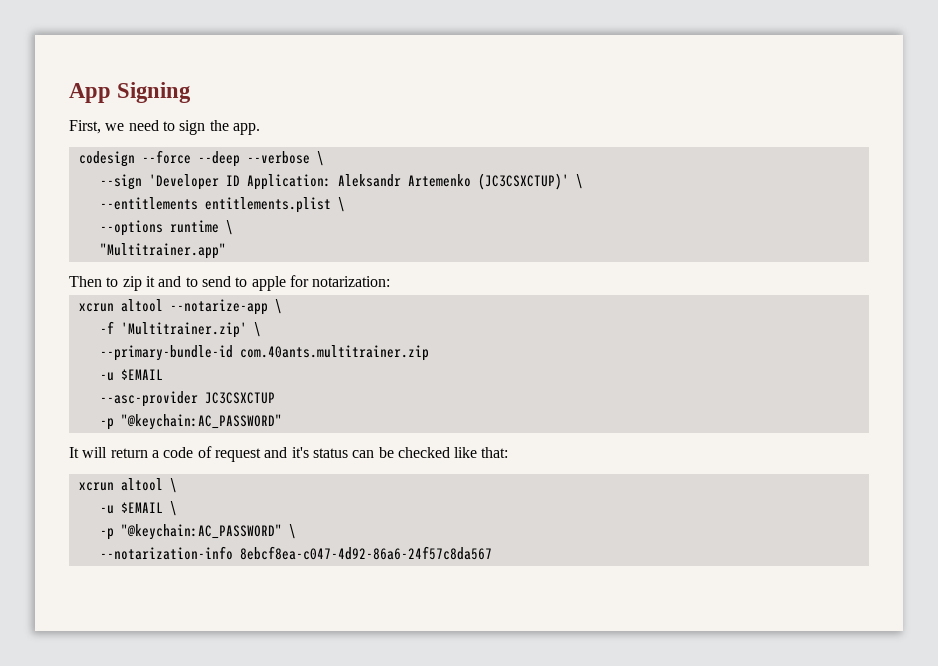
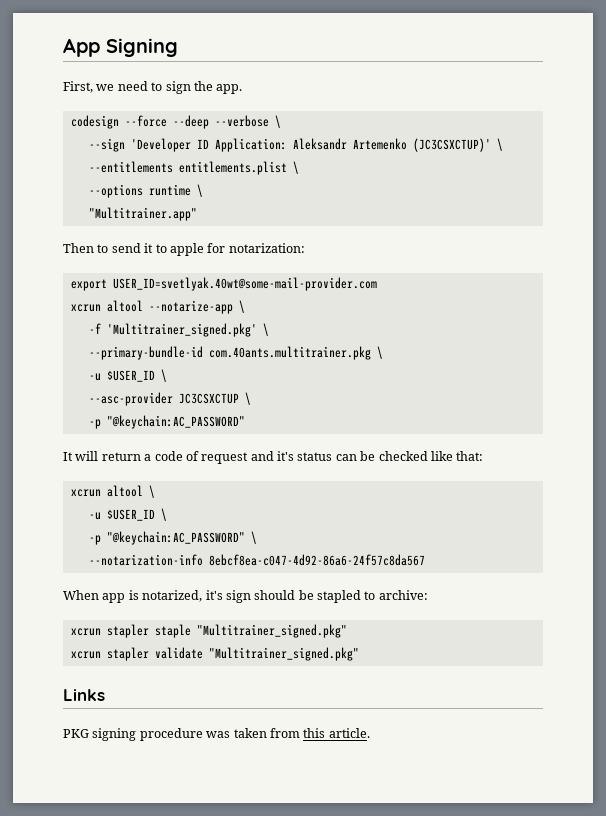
[122,276,231,291] zip it and to send -> [111,243,154,253] send it
(391, 281) none -> [70,277,377,291] // export USER_ID=svetlyak.40wt@some-mail-provider.com
[120,322,247,338] 'Multitrainer.zip' -> [106,323,257,337] 'Multitrainer_signed.pkg'
[239,345,429,361] [99,369,163,381] com.40ants.multitrainer.zip // -u $EMAIL -> [208,346,383,360] [88,369,167,382] com.40ants.multitrainer.pkg \ // -u $USER_ID \
(275, 398) none -> [244,392,251,405] \
[120,502,163,513] $EMAIL -> [106,509,155,521] $USER_ID
(492, 553) none -> [63,590,428,603] [70,624,347,638] [70,647,359,661] [63,689,105,701] [63,728,370,741] // When app is notarized, it's sign should be stapled to archive: // xcrun stapler staple "Multitrainer_signed.pkg" // xcrun stapler validate "Multitrainer_signed.pkg" // Links // PKG signing procedure was taken from this article.

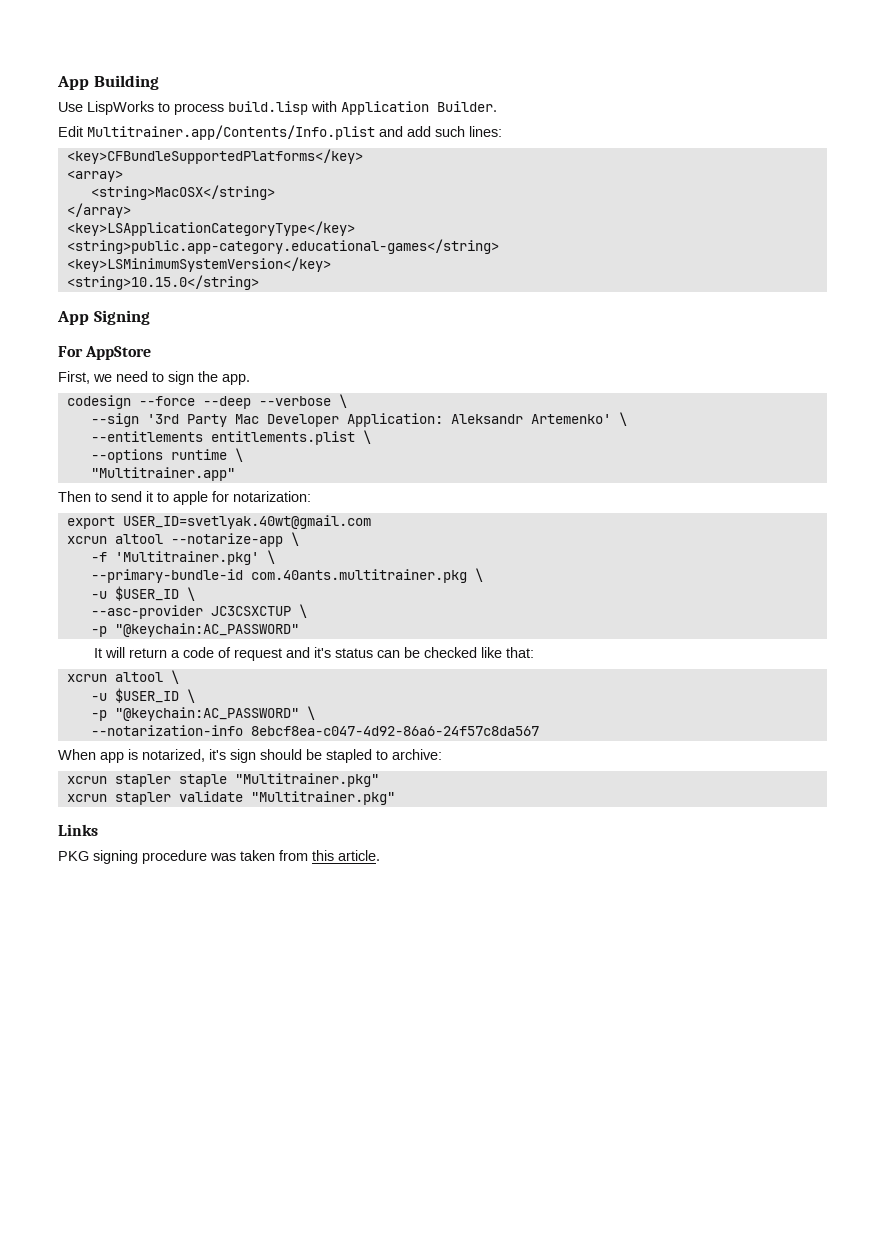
[63,38,100,57] App -> [57,75,159,90] [58,101,497,115] [58,125,502,140] [66,149,363,164] [66,170,123,182] [90,185,275,200] [66,203,131,218] [66,221,355,236] [66,239,499,254] [66,257,331,272] [66,275,259,290] [57,311,89,325] App Building // Use LispWorks to process build.lisp with Application Builder. // Edit Multitrainer.app/Contents/Info.plist and add such lines: // <key>CFBundleSupportedPlatforms</key> // <array> // <string>MacOSX</string> // </array> // <key>LSApplicationCategoryType</key> // <string>public.app-category.educational-games</string> // <key>LSMinimumSystemVersion</key> // <string>10.15.0</string> // App
(178, 47) none -> [58,346,152,360] // For AppStore
[130,138,491,152] 'Developer ID Application: Aleksandr Artemenko (JC3CSXCTUP)' -> [146,413,611,427] '3rd Party Mac Developer Application: Aleksandr Artemenko'
[112,277,377,291] USER_ID=svetlyak.40wt@some-mail-provider.com -> [122,515,371,529] USER_ID=svetlyak.40wt@gmail.com
[106,323,257,337] 'Multitrainer_signed.pkg' -> [114,551,259,565] 'Multitrainer.pkg'
[196,624,347,638] "Multitrainer_signed.pkg" -> [234,773,379,787] "Multitrainer.pkg"
[208,647,359,661] "Multitrainer_signed.pkg" -> [250,791,395,805] "Multitrainer.pkg"

